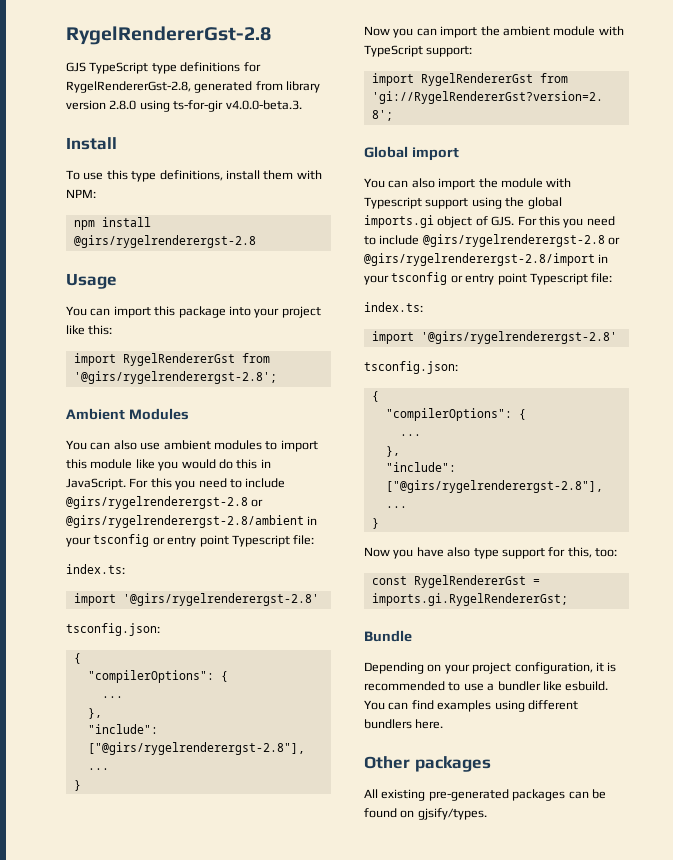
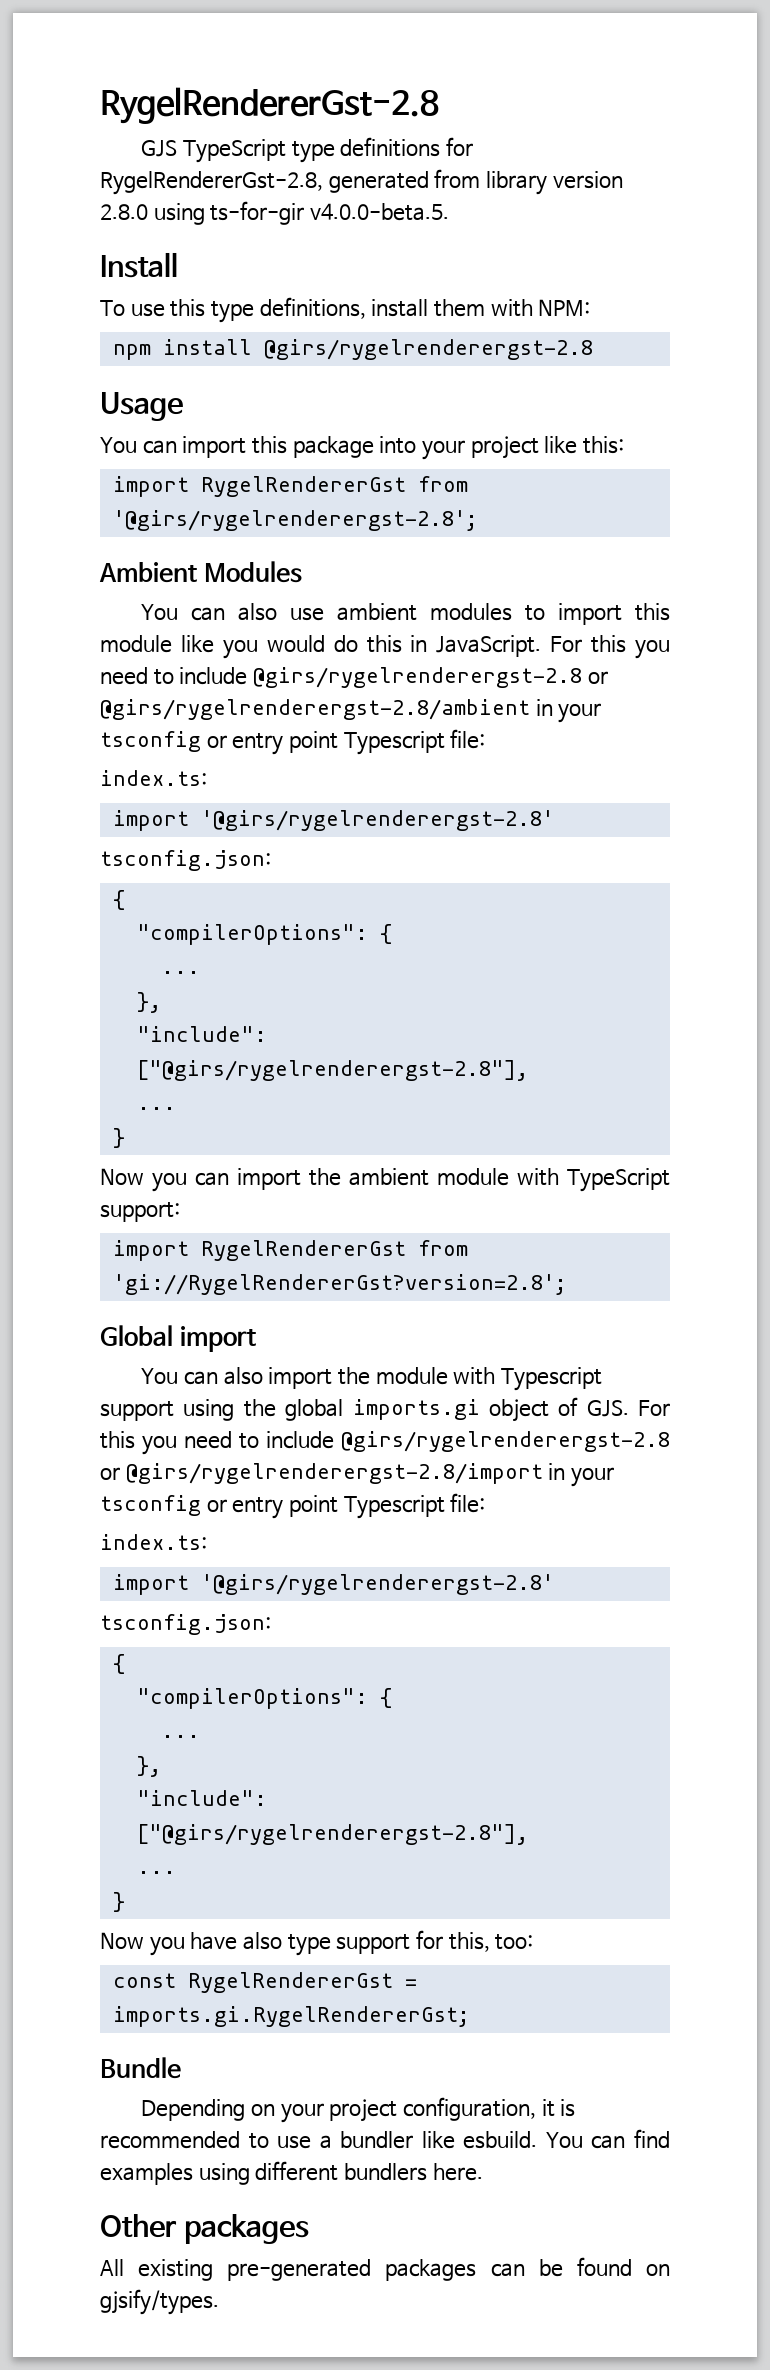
[225,100,302,110] v4.0.0-beta.3. -> [310,203,450,221] v4.0.0-beta.5.

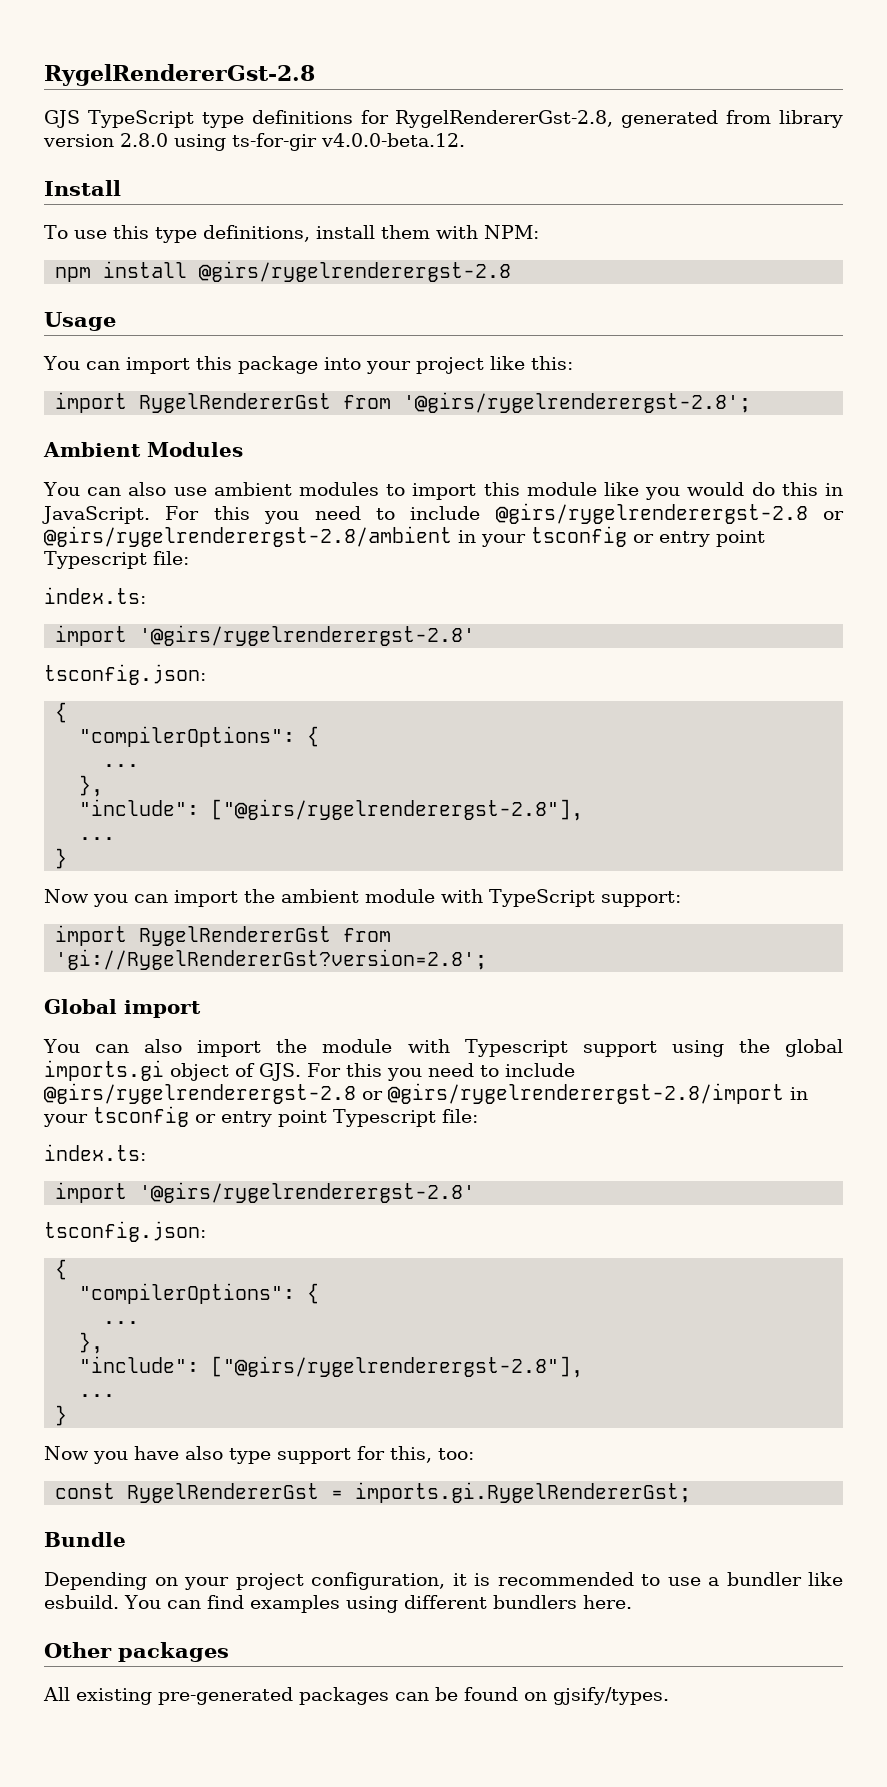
[310,203,450,221] v4.0.0-beta.5. -> [321,133,465,147] v4.0.0-beta.12.

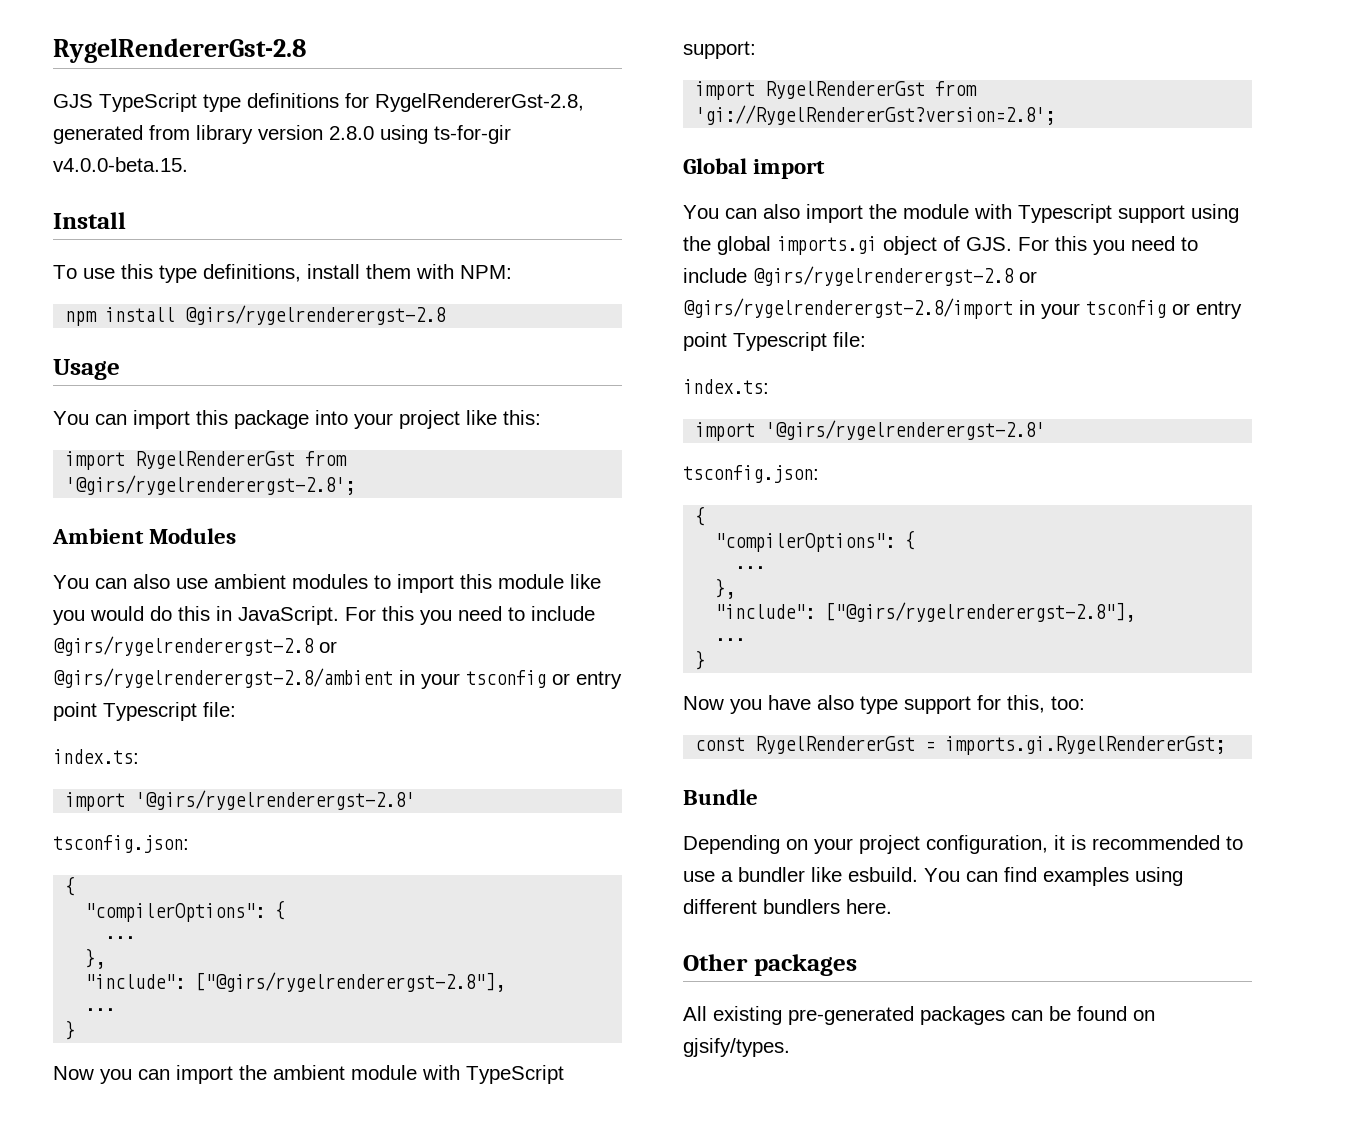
[321,133,465,147] v4.0.0-beta.12. -> [53,157,188,172] v4.0.0-beta.15.

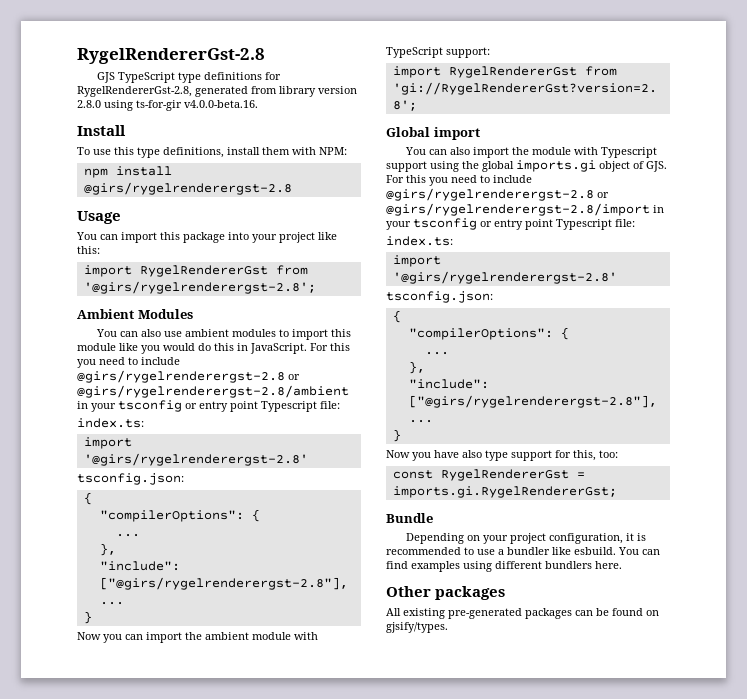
[53,157,188,172] v4.0.0-beta.15. -> [184,100,258,108] v4.0.0-beta.16.

